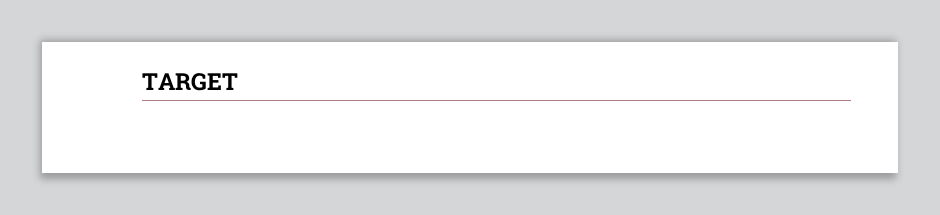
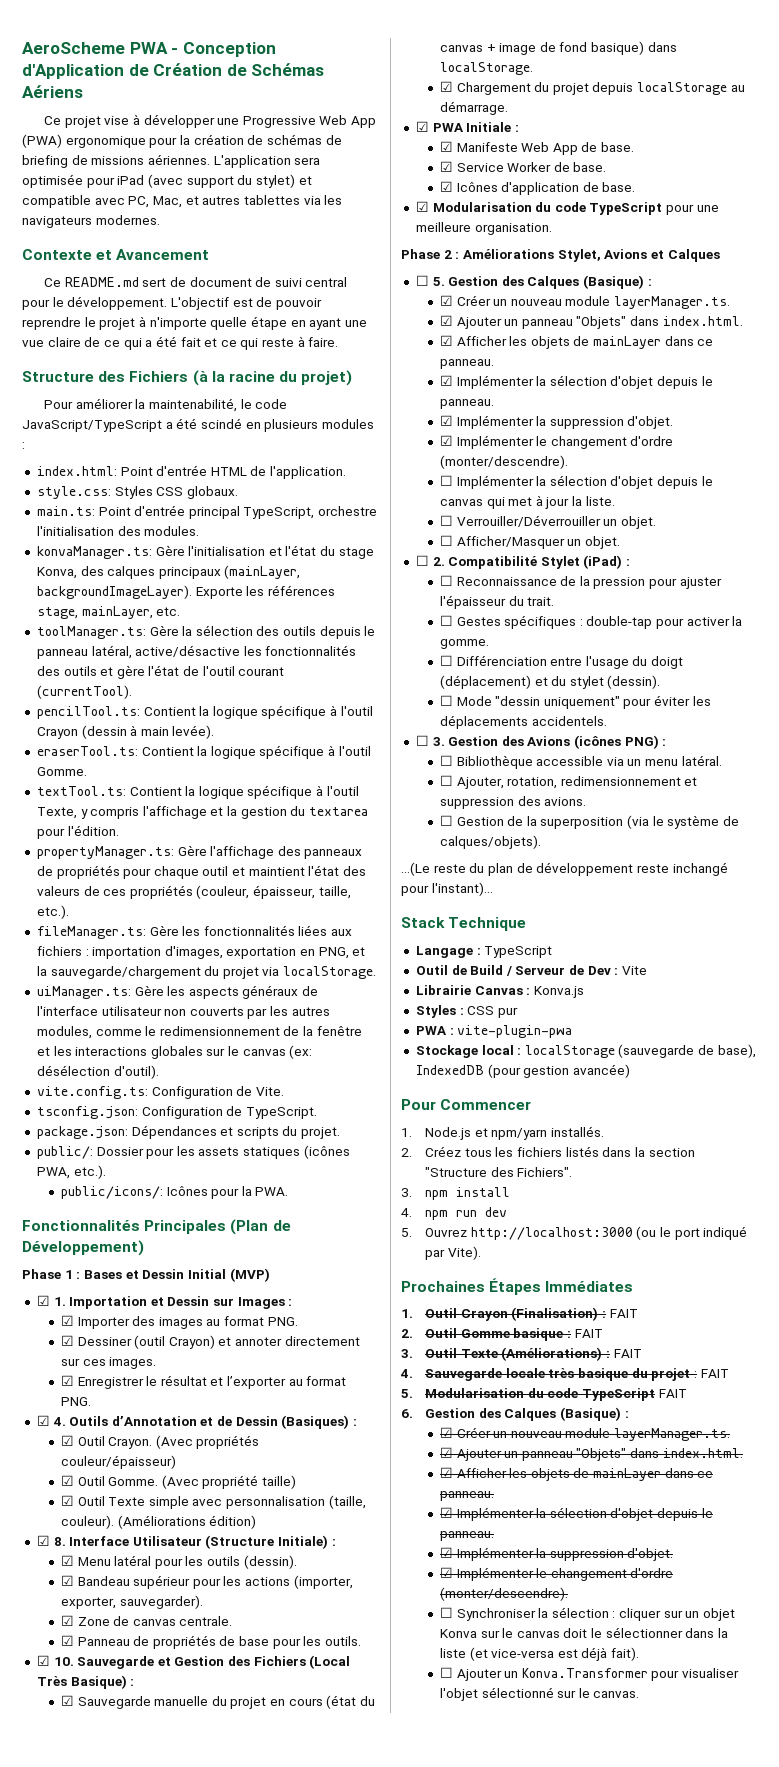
[142,73,238,91] TARGET -> [22,42,276,57] [22,63,325,79] [22,85,83,98] [43,114,377,128] [22,134,342,148] [22,154,321,168] [22,174,312,188] [22,195,343,208] [22,215,160,228] [22,249,210,260] [43,277,348,287] [22,296,322,310] [22,316,367,330] [22,336,339,350] [22,370,353,386] [43,398,288,412] [22,418,374,432] [22,442,25,449] [36,465,347,479] [36,486,238,499] [36,505,378,519] [36,526,200,536] [36,545,374,559] [36,565,301,579] [36,585,335,599] [36,606,181,619] [36,625,376,639] [36,645,357,659] [36,665,285,679] [36,685,132,699] [36,705,373,719] [36,725,215,739] [36,745,371,759] [36,767,87,776] [36,785,359,799] [36,806,369,819] [36,825,119,839] [36,845,363,859] [36,865,367,879] [36,885,351,899] [36,905,69,919] [36,925,353,939] [36,946,366,959] [36,966,377,979] [36,985,319,999] [36,1006,330,1019] [36,1026,362,1039] [36,1045,313,1059] [36,1065,159,1079] [36,1086,284,1099] [36,1106,317,1119] [36,1125,341,1139] [36,1145,350,1159] [36,1165,106,1179] [60,1186,289,1199] [22,1219,291,1235] [22,1240,144,1256] [22,1268,270,1282] [36,1295,293,1309] [60,1315,298,1329] [60,1335,360,1349] [60,1357,157,1369] [60,1375,347,1389] [60,1397,91,1406] [36,1415,358,1429] [60,1435,260,1449] [60,1455,176,1469] [60,1475,297,1489] [60,1495,366,1509] [60,1515,257,1529] [36,1535,336,1549] [60,1555,297,1569] [60,1575,353,1589] [60,1595,203,1609] [60,1615,233,1626] [60,1635,362,1649] [36,1655,351,1669] [36,1675,135,1689] [60,1695,376,1709] [439,41,677,55] [439,62,533,75] [439,81,745,95] [439,101,508,115] [415,121,519,132] [439,141,635,155] [439,161,607,172] [439,181,636,195] [415,201,719,215] [415,222,552,235] [401,249,720,262] [415,275,652,289] [439,295,731,309] [439,315,743,329] [439,335,714,349] [439,359,494,369] [439,375,713,389] [439,399,494,409] [439,415,674,429] [439,435,674,449] [439,455,568,469] [439,475,713,489] [439,495,615,509] [439,515,656,529] [439,535,620,549] [415,555,631,569] [439,575,722,589] [439,595,555,609] [439,615,743,629] [439,639,489,649] [439,655,684,669] [439,675,661,689] [439,695,711,709] [439,715,607,729] [415,735,667,749] [439,755,722,769] [439,775,698,789] [439,796,587,809] [439,815,740,829] [439,835,541,849] [401,862,728,876] [401,882,493,896] [401,917,527,931] [415,946,553,958] [415,965,648,976] [415,985,584,998] [415,1005,518,1018] [415,1025,573,1038] [415,1044,756,1058] [415,1064,630,1078] [401,1099,532,1110] [401,1126,604,1140] [401,1146,695,1157] [425,1167,573,1177] [401,1187,511,1200] [401,1207,508,1220] [401,1226,748,1240] [425,1246,481,1260] [401,1278,634,1295] [401,1307,638,1321] [401,1328,603,1341] [401,1347,642,1361] [400,1368,729,1381] [401,1388,687,1401] [401,1407,629,1421] [439,1427,731,1441] [439,1447,743,1461] [439,1467,714,1481] [439,1491,494,1501] [439,1507,713,1521] [439,1531,494,1541] [439,1547,674,1561] [439,1567,674,1581] [439,1587,568,1601] [439,1607,736,1621] [439,1627,729,1638] [439,1647,640,1661] [439,1667,740,1681] [439,1687,640,1701] AeroScheme PWA - Conception d'Application de Création de Schémas Aériens // Ce projet vise à développer une Progressive Web App (PWA) ergonomique pour la création de schémas de briefing de missions aériennes. L'application sera optimisée pour iPad (avec support du stylet) et compatible avec PC, Mac, et autres tablettes via les navigateurs modernes. // Contexte et Avancement // Ce README.md sert de document de suivi central pour le développement. L'objectif est de pouvoir reprendre le projet à n'importe quelle étape en ayant une vue claire de ce qui a été fait et ce qui reste à faire. // Structure des Fichiers (à la racine du projet) // Pour améliorer la maintenabilité, le code JavaScript/TypeScript a été scindé en plusieurs modules : // index.html: Point d'entrée HTML de l'application. // style.css: Styles CSS globaux. // main.ts: Point d'entrée principal TypeScript, orchestre l'initialisation des modules. // konvaManager.ts: Gère l'initialisation et l'état du stage Konva, des calques principaux (mainLayer, backgroundImageLayer). Exporte les références stage, mainLayer, etc. // toolManager.ts: Gère la sélection des outils depuis le panneau latéral, active/désactive les fonctionnalités des outils et gère l'état de l'outil courant (currentTool). // pencilTool.ts: Contient la logique spécifique à l'outil Crayon (dessin à main levée). // eraserTool.ts: Contient la logique spécifique à l'outil Gomme. // textTool.ts: Contient la logique spécifique à l'outil Texte, y compris l'affichage et la gestion du textarea pour l'édition. // propertyManager.ts: Gère l'affichage des panneaux de propriétés pour chaque outil et maintient l'état des valeurs de ces propriétés (couleur, épaisseur, taille, etc.). // fileManager.ts: Gère les fonctionnalités liées aux fichiers : importation d'images, exportation en PNG, et la sauvegarde/chargement du projet via localStorage. // uiManager.ts: Gère les aspects généraux de l'interface utilisateur non couverts par les autres modules, comme le redimensionnement de la fenêtre et les interactions globales sur le canvas (ex: désélection d'outil). // vite.config.ts: Configuration de Vite. // tsconfig.json: Configuration de TypeScript. // package.json: Dépendances et scripts du projet. // public/: Dossier pour les assets statiques (icônes PWA, etc.). // public/icons/: Icônes pour la PWA. // Fonctionnalités Principales (Plan de Développement) // Phase 1 : Bases et Dessin Initial (MVP) // ☑ 1. Importation et Dessin sur Images : // ☑ Importer des images au format PNG. // ☑ Dessiner (outil Crayon) et annoter directement sur ces images. // ☑ Enregistrer le résultat et l’exporter au format PNG. // ☑ 4. Outils d’Annotation et de Dessin (Basiques) : // ☑ Outil Crayon. (Avec propriétés couleur/épaisseur) // ☑ Outil Gomme. (Avec propriété taille) // ☑ Outil Texte simple avec personnalisation (taille, couleur). (Améliorations édition) // ☑ 8. Interface Utilisateur (Structure Initiale) : // ☑ Menu latéral pour les outils (dessin). // ☑ Bandeau supérieur pour les actions (importer, exporter, sauvegarder). // ☑ Zone de canvas centrale. // ☑ Panneau de propriétés de base pour les outils. // ☑ 10. Sauvegarde et Gestion des Fichiers (Local Très Basique) : // ☑ Sauvegarde manuelle du projet en cours (état du canvas + image de fond basique) dans localStorage. // ☑ Chargement du projet depuis localStorage au démarrage. // ☑ PWA Initiale : // ☑ Manifeste Web App de base. // ☑ Service Worker de base. // ☑ Icônes d'application de base. // ☑ Modularisation du code TypeScript pour une meilleure organisation. // Phase 2 : Améliorations Stylet, Avions et Calques // ☐ 5. Gestion des Calques (Basique) : // ☑ Créer un nouveau module layerManager.ts. // ☑ Ajouter un panneau "Objets" dans index.html. // ☑ Afficher les objets de mainLayer dans ce panneau. // ☑ Implémenter la sélection d'objet depuis le panneau. // ☑ Implémenter la suppression d'objet. // ☑ Implémenter le changement d'ordre (monter/descendre). // ☐ Implémenter la sélection d'objet depuis le canvas qui met à jour la liste. // ☐ Verrouiller/Déverrouiller un objet. // ☐ Afficher/Masquer un objet. // ☐ 2. Compatibilité Stylet (iPad) : // ☐ Reconnaissance de la pression pour ajuster l'épaisseur du trait. // ☐ Gestes spécifiques : double-tap pour activer la gomme. // ☐ Différenciation entre l'usage du doigt (déplacement) et du stylet (dessin). // ☐ Mode "dessin uniquement" pour éviter les déplacements accidentels. // ☐ 3. Gestion des Avions (icônes PNG) : // ☐ Bibliothèque accessible via un menu latéral. // ☐ Ajouter, rotation, redimensionnement et suppression des avions. // ☐ Gestion de la superposition (via le système de calques/objets). // ...(Le reste du plan de développement reste inchangé pour l'instant)... // Stack Technique // Langage : TypeScript // Outil de Build / Serveur de Dev : Vite // Librairie Canvas : Konva.js // Styles : CSS pur // PWA : vite-plugin-pwa // Stockage local : localStorage (sauvegarde de base), IndexedDB (pour gestion avancée) // Pour Commencer // 1. Node.js et npm/yarn installés. // 2. Créez tous les fichiers listés dans la section "Structure des Fichiers". // 3. npm install // 4. npm run dev // 5. Ouvrez http://localhost:3000 (ou le port indiqué par Vite). // Prochaines Étapes Immédiates // 1. Outil Crayon (Finalisation) : FAIT // 2. Outil Gomme basique : FAIT // 3. Outil Texte (Améliorations) : FAIT // 4. Sauvegarde locale très basique du projet : FAIT // 5. Modularisation du code TypeScript FAIT // 6. Gestion des Calques (Basique) : // ☑ Créer un nouveau module layerManager.ts. // ☑ Ajouter un panneau "Objets" dans index.html. // ☑ Afficher les objets de mainLayer dans ce panneau. // ☑ Implémenter la sélection d'objet depuis le panneau. // ☑ Implémenter la suppression d'objet. // ☑ Implémenter le changement d'ordre (monter/descendre). // ☐ Synchroniser la sélection : cliquer sur un objet Konva sur le canvas doit le sélectionner dans la liste (et vice-versa est déjà fait). // ☐ Ajouter un Konva.Transformer pour visualiser l'objet sélectionné sur le canvas.

